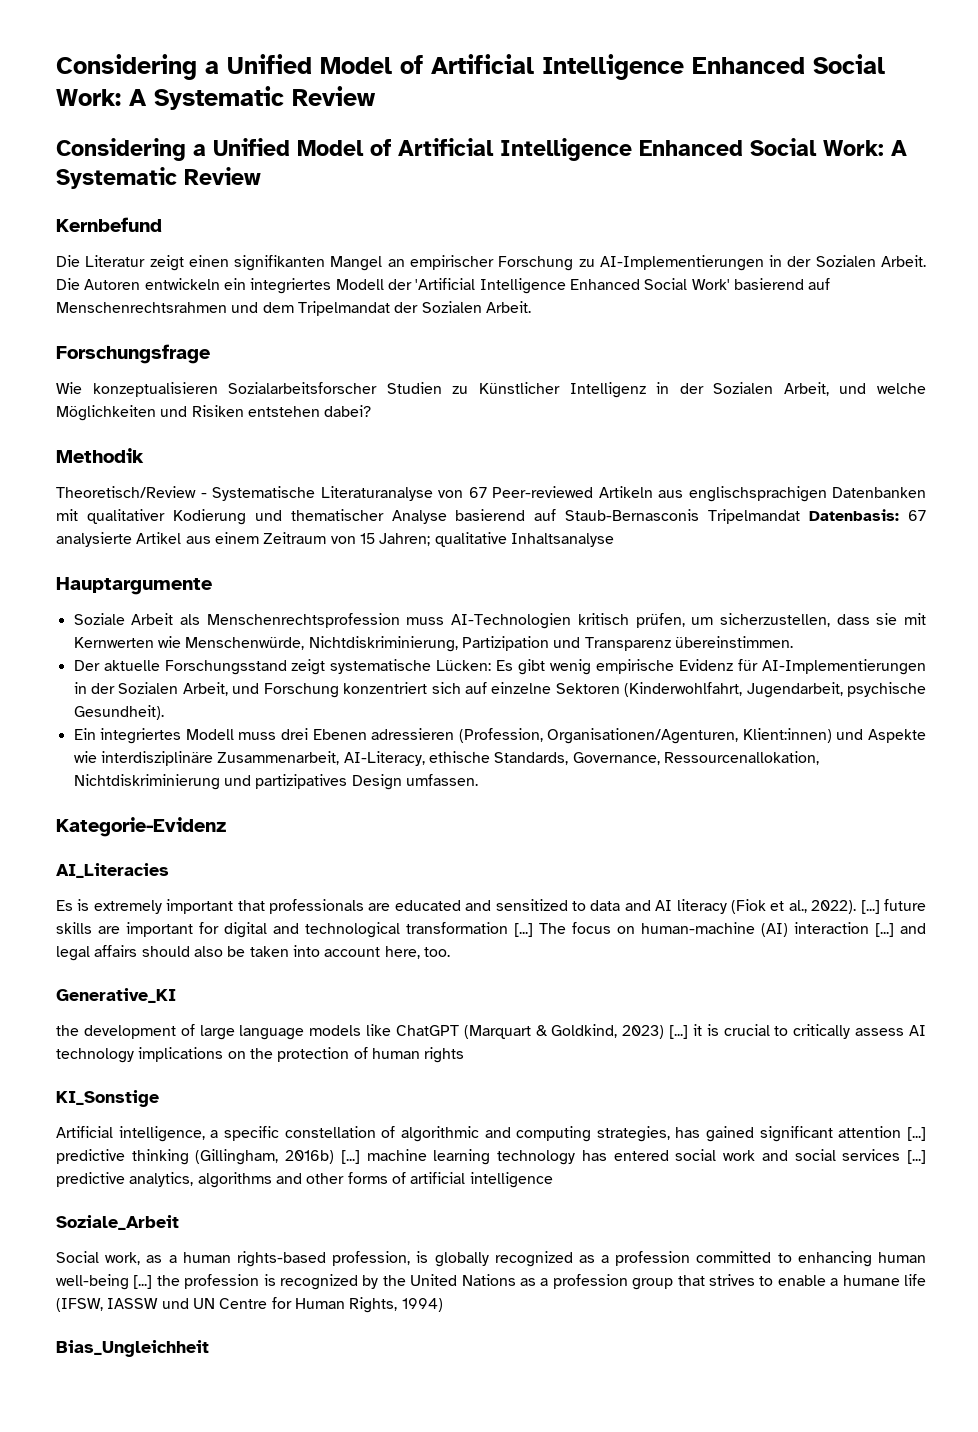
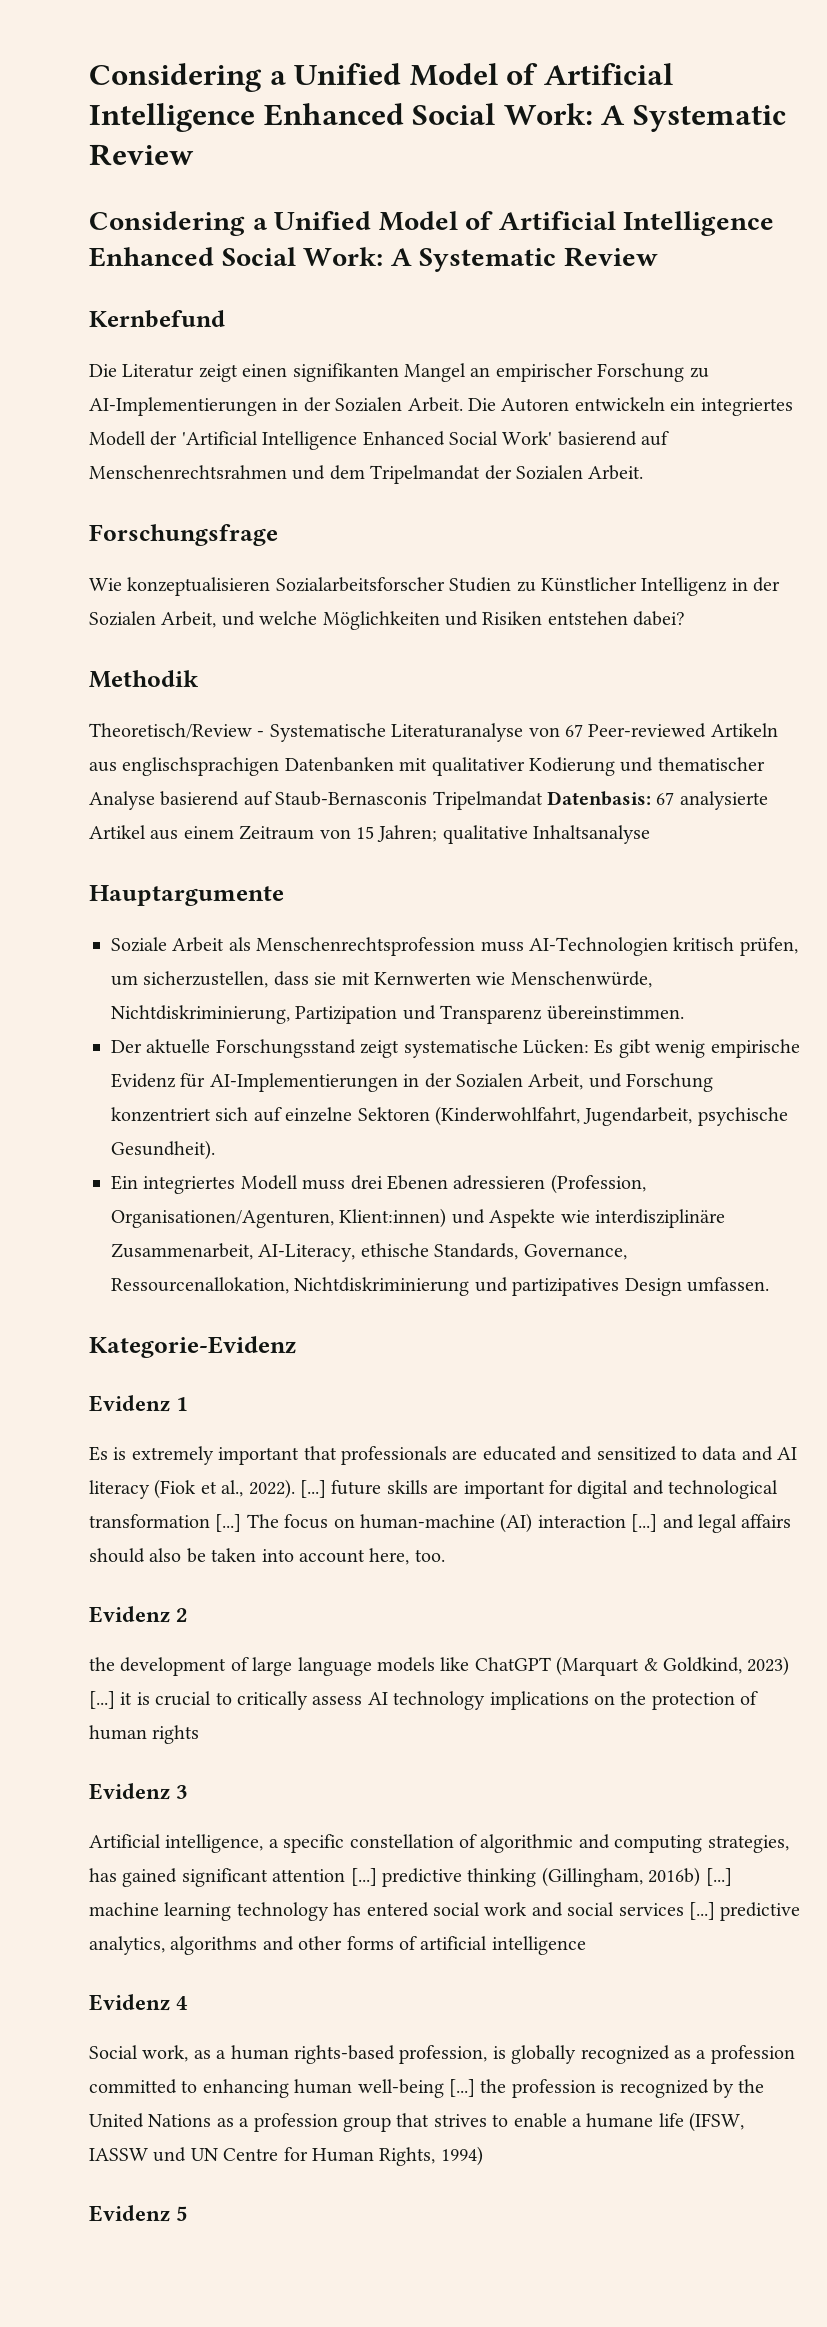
[56,863,169,878] AI_Literacies -> [89,1395,189,1412] Evidenz 1
[56,988,176,1003] Generative_KI -> [89,1606,189,1623] Evidenz 2
[56,1090,159,1107] KI_Sonstige -> [89,1783,189,1800] Evidenz 3
[56,1215,179,1230] Soziale_Arbeit -> [89,1994,189,2011] Evidenz 4
[56,1340,209,1357] Bias_Ungleichheit -> [89,2205,189,2222] Evidenz 5

